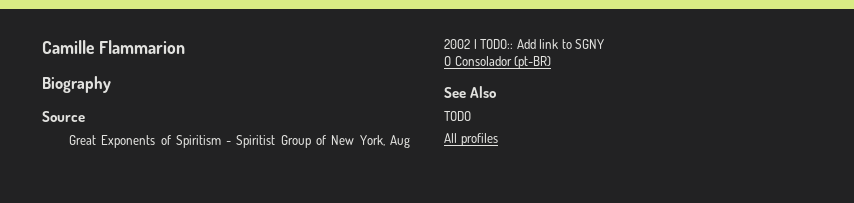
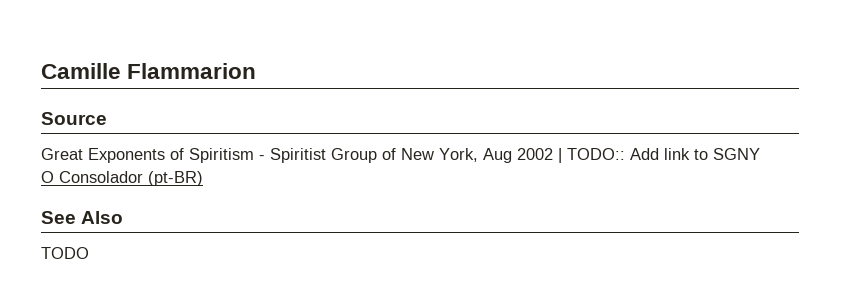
[42,76,111,93] // Biography -> (257, 71) none
[444,133,498,146] // All profiles -> (89, 253) none

